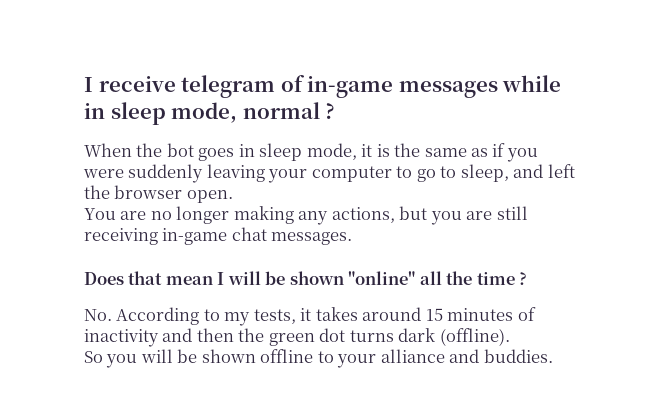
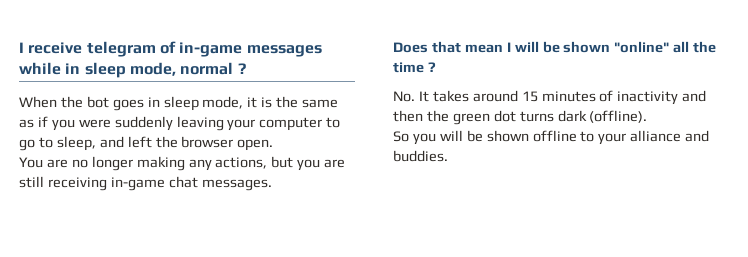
[116,307,312,326] According to my tests, it -> [418,91,429,102] It

